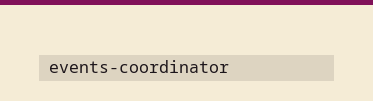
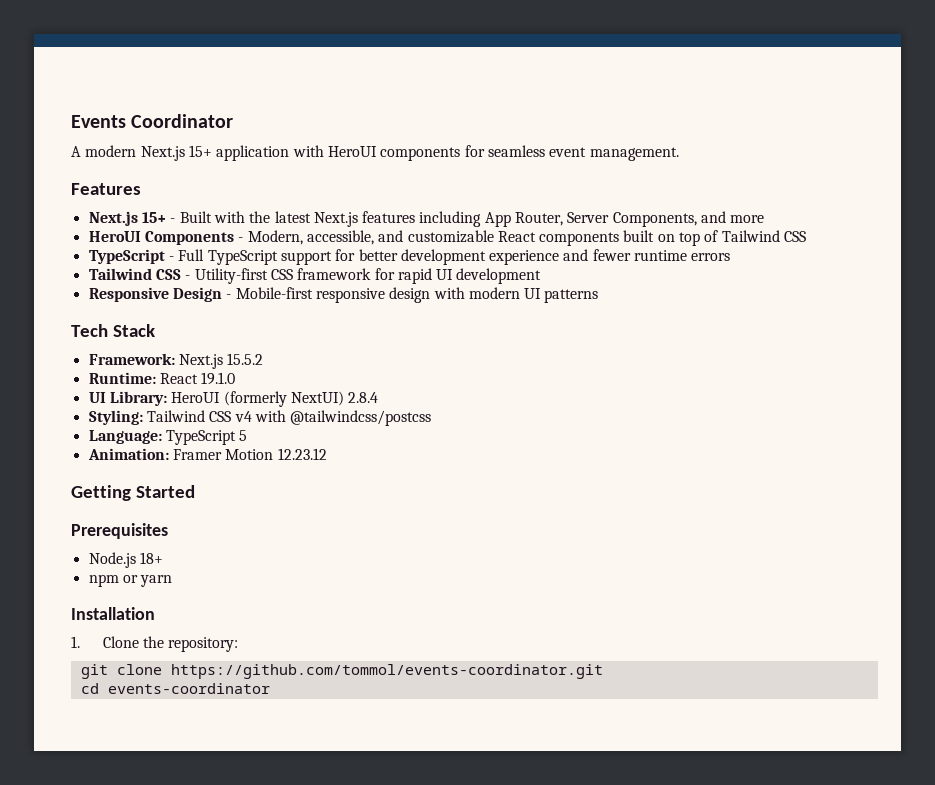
(48, 66) none -> [71,114,234,128] [71,145,679,161] [71,183,141,195] [88,211,765,227] [88,230,807,246] [88,249,731,265] [88,268,542,284] [88,287,599,303] [71,324,155,337] [88,353,264,369] [88,372,236,385] [88,391,379,407] [88,410,432,426] [88,430,248,445] [87,448,327,460] [71,485,195,501] [71,523,168,539] [88,552,163,568] [88,574,173,587] [71,607,155,620] [71,636,239,652] [80,664,603,679] [80,683,99,694] Events Coordinator // A modern Next.js 15+ application with HeroUI components for seamless event management. // Features // Next.js 15+ - Built with the latest Next.js features including App Router, Server Components, and more // HeroUI Components - Modern, accessible, and customizable React components built on top of Tailwind CSS // TypeScript - Full TypeScript support for better development experience and fewer runtime errors // Tailwind CSS - Utility-first CSS framework for rapid UI development // Responsive Design - Mobile-first responsive design with modern UI patterns // Tech Stack // Framework: Next.js 15.5.2 // Runtime: React 19.1.0 // UI Library: HeroUI (formerly NextUI) 2.8.4 // Styling: Tailwind CSS v4 with @tailwindcss/postcss // Language: TypeScript 5 // Animation: Framer Motion 12.23.12 // Getting Started // Prerequisites // Node.js 18+ // npm or yarn // Installation // 1. Clone the repository: // git clone https://github.com/tommol/events-coordinator.git // cd

